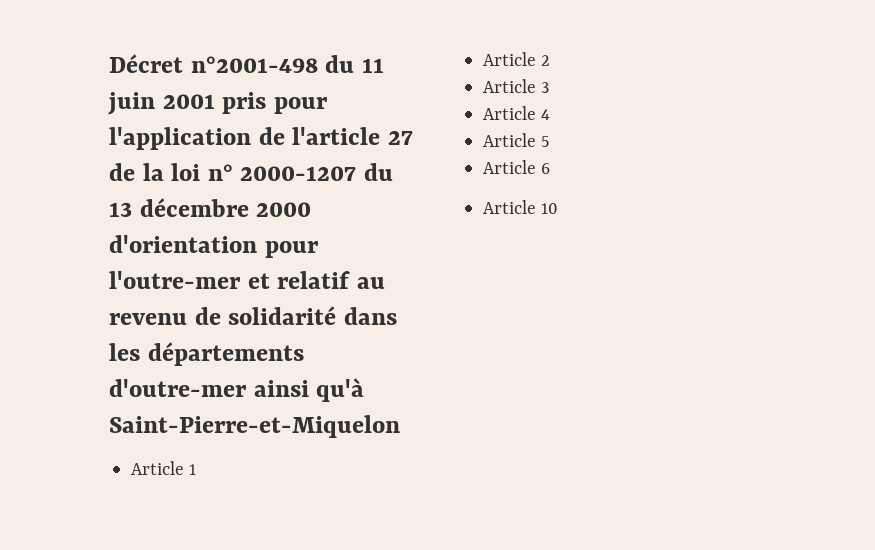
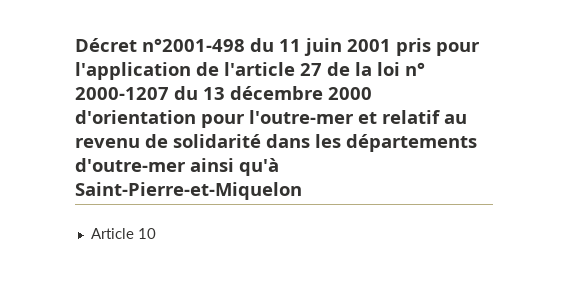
[131,461,197,475] [483,52,551,66] [483,79,550,93] [483,106,551,120] [483,133,551,147] [483,160,551,174] // Article 1 // Article 2 // Article 3 // Article 4 // Article 5 // Article 6 -> (302, 191) none

